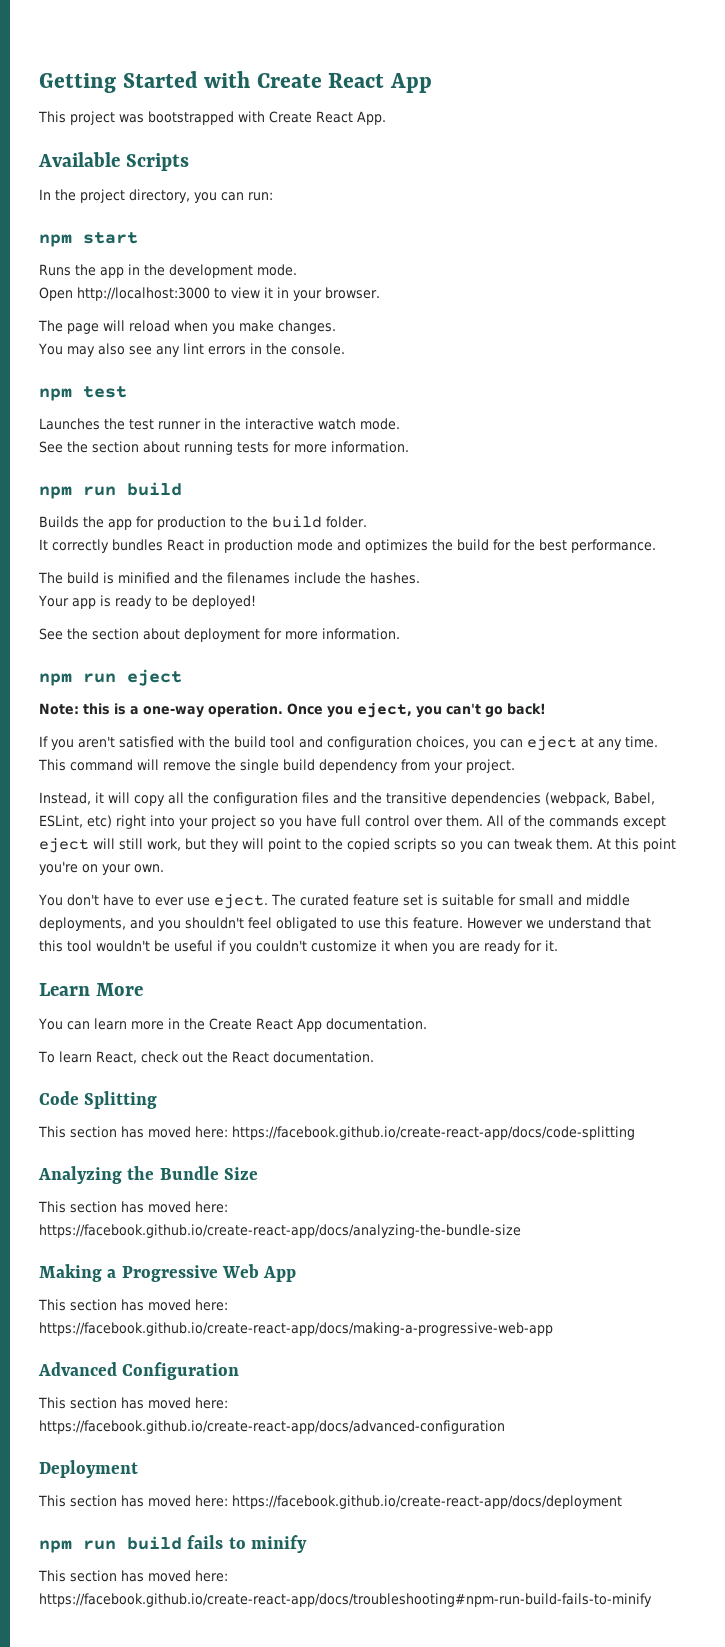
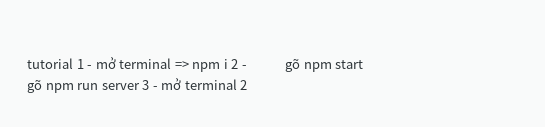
[39,71,433,93] [38,111,386,125] [38,152,189,171] [39,189,273,203] [39,232,138,247] [39,264,297,278] [39,287,380,301] [38,320,336,334] [38,343,345,357] [39,386,127,401] [39,418,400,430] [39,441,409,455] [39,482,182,499] [39,516,367,530] [39,539,656,553] [38,572,420,584] [38,595,256,609] [39,628,400,642] [39,669,182,686] [39,703,546,718] [39,736,658,751] [38,759,515,773] [39,792,655,806] [39,815,666,829] [39,838,676,853] [39,861,164,875] [38,894,630,909] [39,917,651,931] [39,940,558,954] [39,983,143,996] [38,1018,427,1032] [38,1051,374,1064] [39,1091,158,1109] [38,1126,635,1140] [38,1166,258,1184] [38,1201,228,1213] [39,1224,521,1238] [39,1264,297,1282] [38,1299,228,1311] [39,1322,553,1336] [38,1362,240,1380] [38,1397,228,1409] [39,1420,505,1434] [39,1460,138,1478] [38,1495,622,1509] [39,1535,307,1553] [38,1570,228,1582] [39,1593,652,1607] Getting Started with Create React App // This project was bootstrapped with Create React App. // Available Scripts // In the project directory, you can run: // npm start // Runs the app in the development mode. // Open http://localhost:3000 to view it in your browser. // The page will reload when you make changes. // You may also see any lint errors in the console. // npm test // Launches the test runner in the interactive watch mode. // See the section about running tests for more information. // npm run build // Builds the app for production to the build folder. // It correctly bundles React in production mode and optimizes the build for the best performance. // The build is minified and the filenames include the hashes. // Your app is ready to be deployed! // See the section about deployment for more information. // npm run eject // Note: this is a one-way operation. Once you eject, you can't go back! // If you aren't satisfied with the build tool and configuration choices, you can eject at any time. This command will remove the single build dependency from your project. // Instead, it will copy all the configuration files and the transitive dependencies (webpack, Babel, ESLint, etc) right into your project so you have full control over them. All of the commands except eject will still work, but they will point to the copied scripts so you can tweak them. At this point you're on your own. // You don't have to ever use eject. The curated feature set is suitable for small and middle deployments, and you shouldn't feel obligated to use this feature. However we understand that this tool wouldn't be useful if you couldn't customize it when you are ready for it. // Learn More // You can learn more in the Create React App documentation. // To learn React, check out the React documentation. // Code Splitting // This section has moved here: https://facebook.github.io/create-react-app/docs/code-splitting // Analyzing the Bundle Size // This section has moved here: https://facebook.github.io/create-react-app/docs/analyzing-the-bundle-size // Making a Progressive Web App // This section has moved here: https://facebook.github.io/create-react-app/docs/making-a-progressive-web-app // Advanced Configuration // This section has moved here: https://facebook.github.io/create-react-app/docs/advanced-configuration // Deployment // This section has moved here: https://facebook.github.io/create-react-app/docs/deployment // npm run build fails to minify // This section has moved here: https://facebook.github.io/create-react-app/docs/troubleshooting#npm-run-build-fails-to-minify -> [27,57,247,72] [27,78,248,93] [285,59,364,72] tutorial 1 - mở terminal => npm i 2 - gõ npm run server 3 - mở terminal 2 gõ npm start

